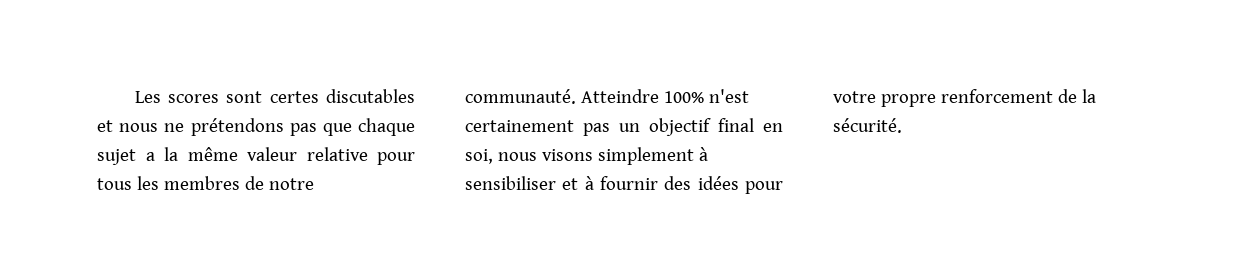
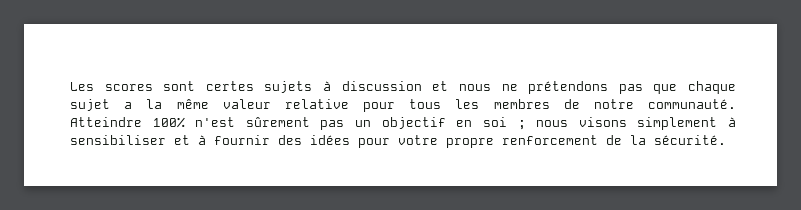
[326,89,415,103] discutables -> [264,81,422,93] sujets à discussion
[465,120,574,132] certainement -> [245,117,310,127] sûrement
[718,118,783,132] [465,149,493,164] final en soi, -> [456,117,526,130] en soi ;

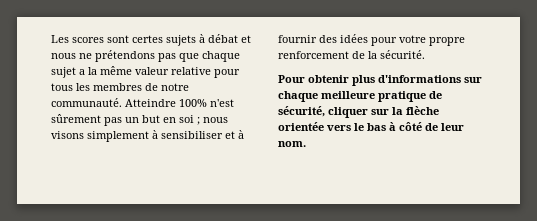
[341,81,422,91] discussion -> [208,34,238,43] débat
[381,117,446,129] objectif -> [142,115,160,123] but
(726, 140) none -> [278,75,482,86] [278,91,442,102] [278,106,439,118] [278,122,464,131] [278,141,306,147] // Pour obtenir plus d'informations sur chaque meilleure pratique de sécurité, cliquer sur la flèche orientée vers le bas à côté de leur nom.

